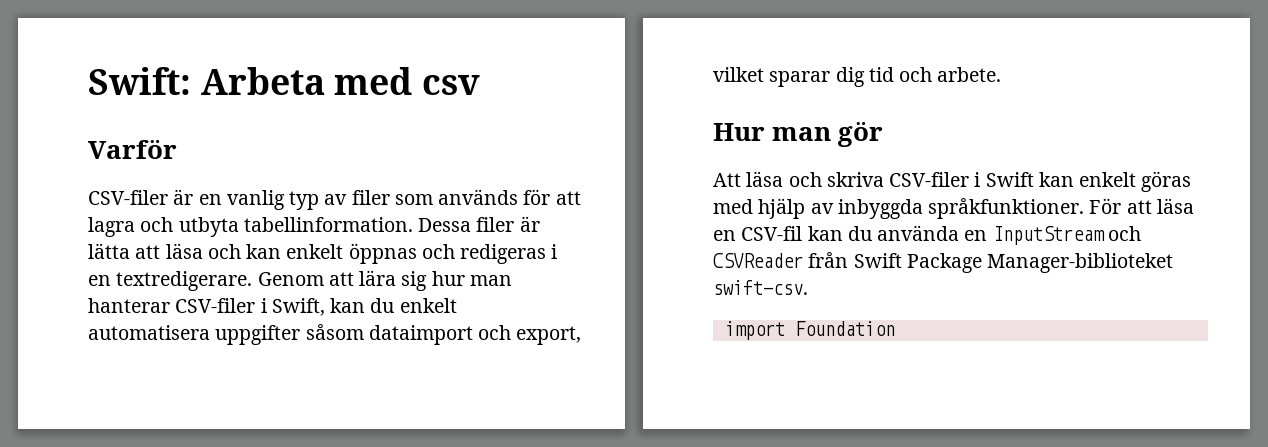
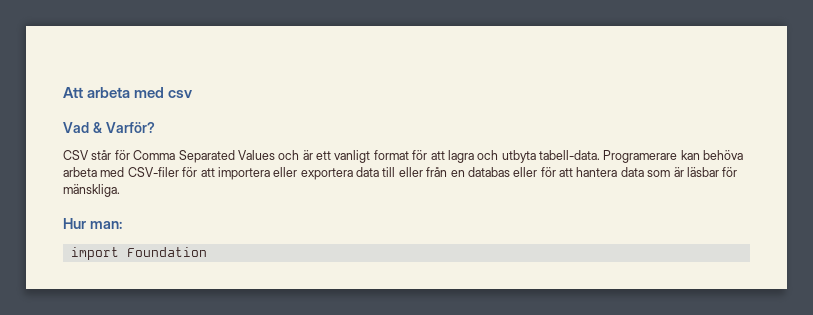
[88,67,325,95] Swift: Arbeta -> [63,87,131,98] Att arbeta
[88,140,177,159] [88,189,519,210] Varför // CSV-filer är en vanlig typ av filer som används -> [63,122,155,133] [63,150,409,163] Vad & Varför? // CSV står för Comma Separated Values och är ett vanligt format
[243,216,540,232] [88,243,558,264] [88,270,512,291] [88,298,457,316] [88,324,582,345] [713,67,1002,87] [713,122,884,147] [713,171,1192,192] [713,198,1194,219] [713,225,1141,245] [713,252,1174,273] [713,280,808,295] tabellinformation. Dessa filer är lätta att läsa och kan enkelt öppnas och redigeras i en textredigerare. Genom att lära sig hur man hanterar CSV-filer i Swift, kan du enkelt automatisera uppgifter såsom dataimport och export, vilket sparar dig tid och arbete. // Hur man gör // Att läsa och skriva CSV-filer i Swift kan enkelt göras med hjälp av inbyggda språkfunktioner. För att läsa en CSV-fil kan du använda en InputStream och CSVReader från Swift Package Manager-biblioteket swift-csv. -> [539,150,744,163] [63,167,738,180] [63,184,120,197] [63,218,122,229] tabell-data. Programerare kan behöva arbeta med CSV-filer för att importera eller exportera data till eller från en databas eller för att hantera data som är läsbar för mänskliga. // Hur man:

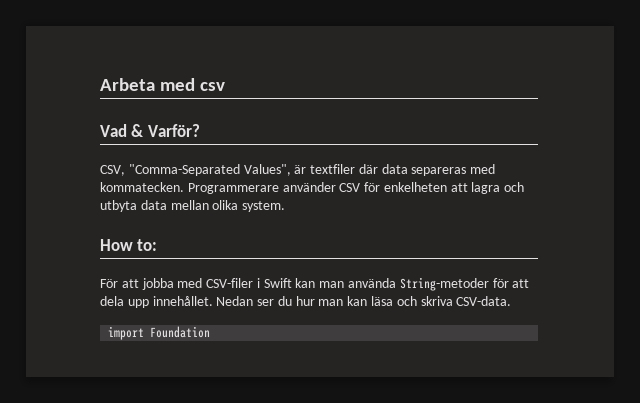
[63,87,131,98] Att arbeta -> [100,78,155,91] Arbeta
[63,150,744,163] [63,167,738,180] [63,184,120,197] [63,218,122,229] CSV står för Comma Separated Values och är ett vanligt format för att lagra och utbyta tabell-data. Programerare kan behöva arbeta med CSV-filer för att importera eller exportera data till eller från en databas eller för att hantera data som är läsbar för mänskliga. // Hur man: -> [100,164,496,176] [100,182,525,194] [100,200,286,212] [100,239,158,251] [100,277,530,291] [100,296,512,308] CSV, "Comma-Separated Values", är textfiler där data separeras med kommatecken. Programmerare använder CSV för enkelheten att lagra och utbyta data mellan olika system. // How to: // För att jobba med CSV-filer i Swift kan man använda String-metoder för att dela upp innehållet. Nedan ser du hur man kan läsa och skriva CSV-data.

